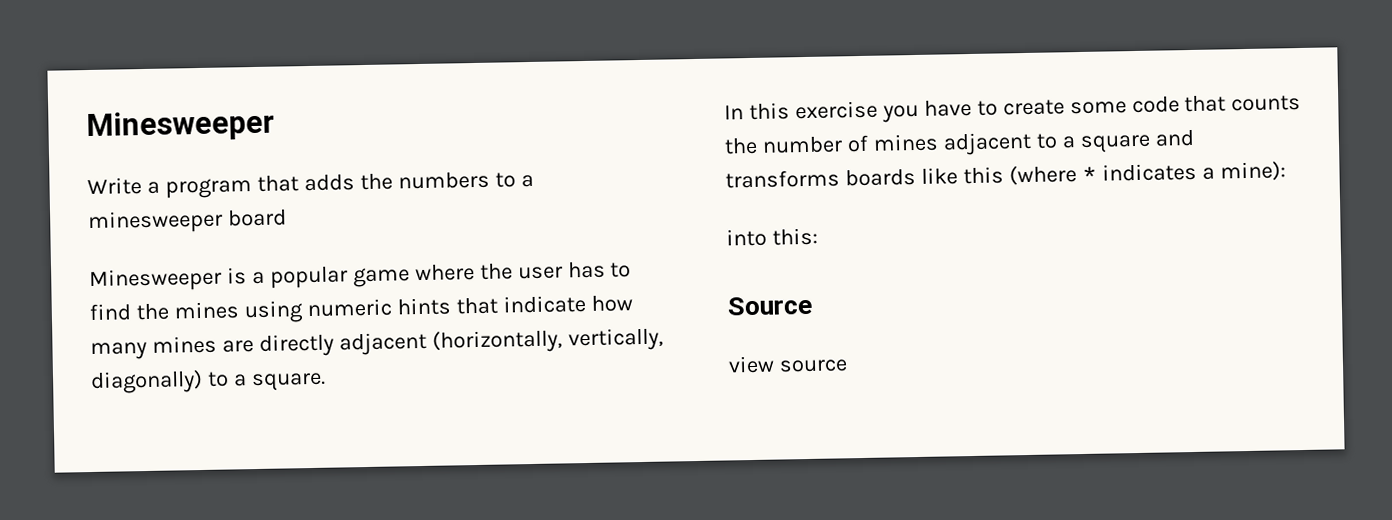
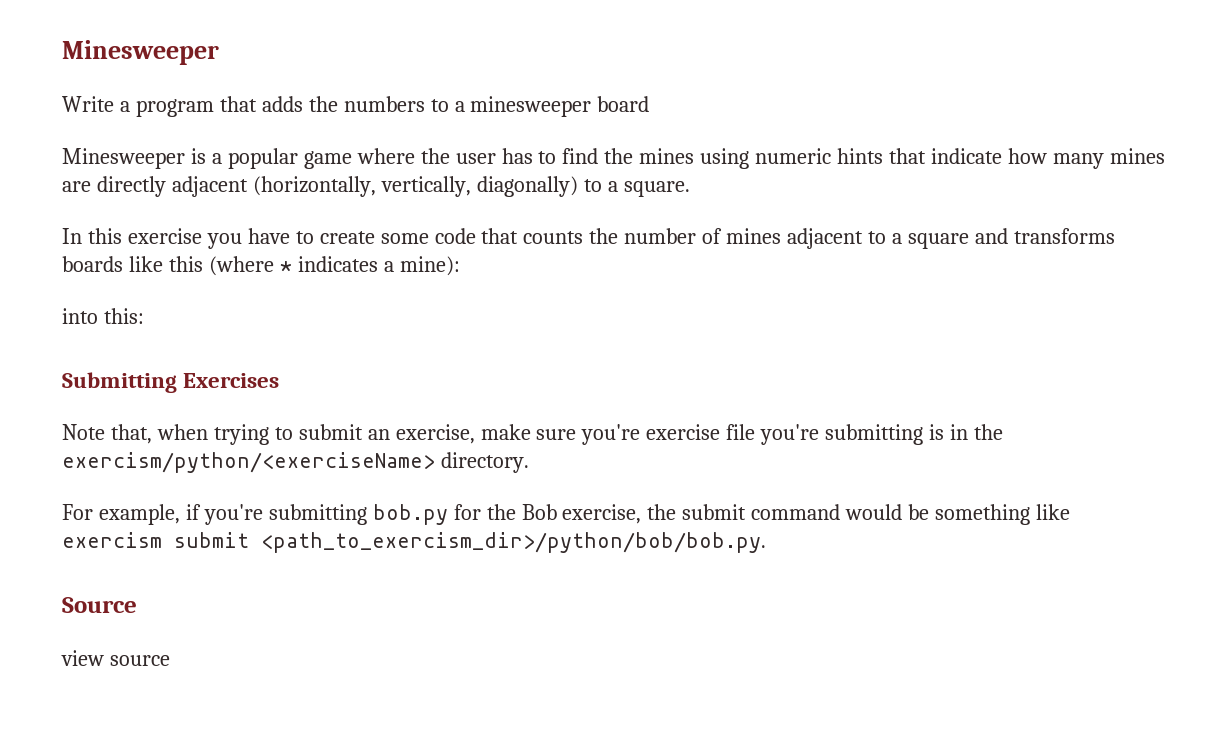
(818, 236) none -> [62,372,280,393] [62,424,1003,445] [62,452,529,473] [62,504,1071,525] [62,532,766,553] // Submitting Exercises // Note that, when trying to submit an exercise, make sure you're exercise file you're submitting is in the exercism/python/<exerciseName> directory. // For example, if you're submitting bob.py for the Bob exercise, the submit command would be something like exercism submit <path_to_exercism_dir>/python/bob/bob.py.

